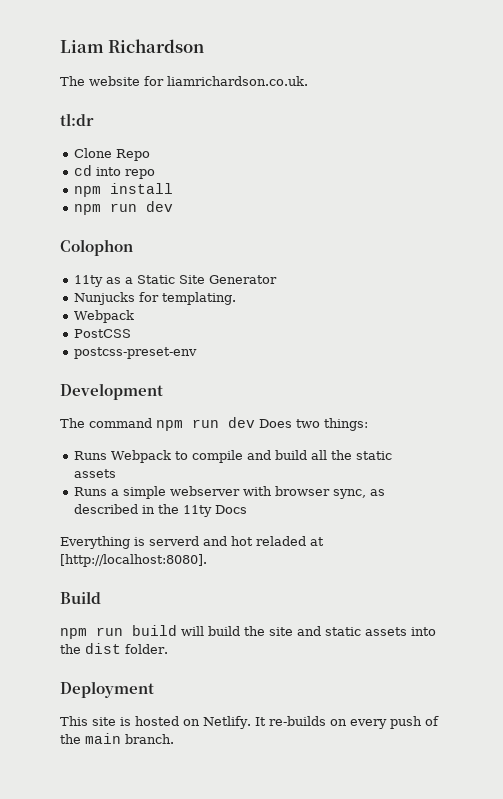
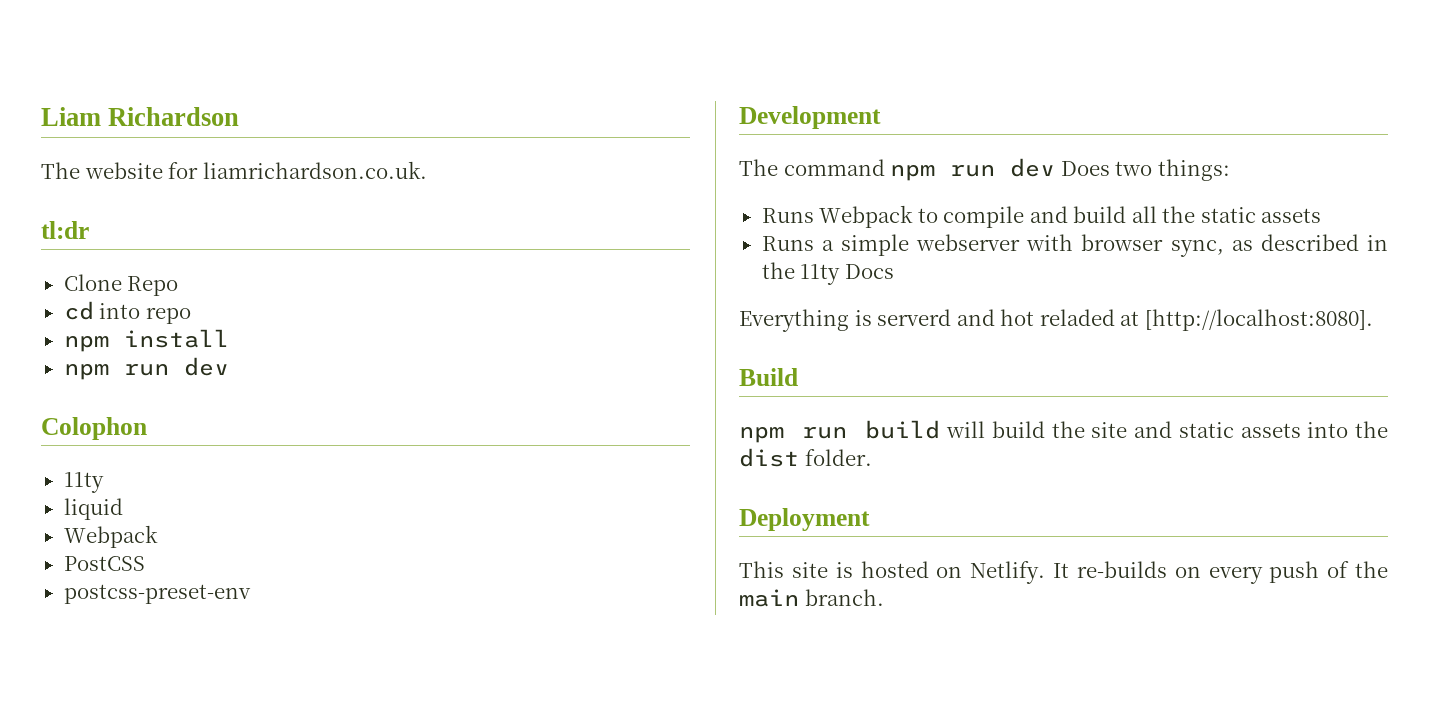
[106,275,278,284] [74,292,237,305] as a Static Site Generator // Nunjucks for templating. -> [63,498,123,520] // liquid

